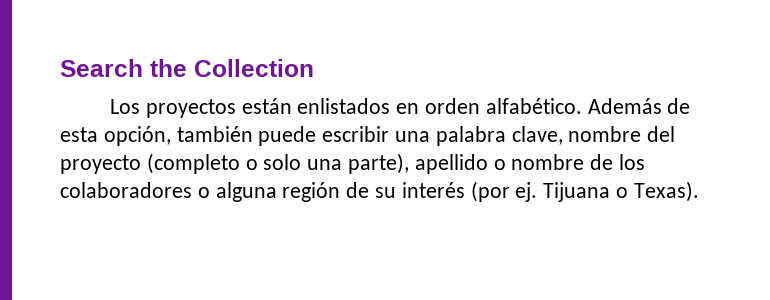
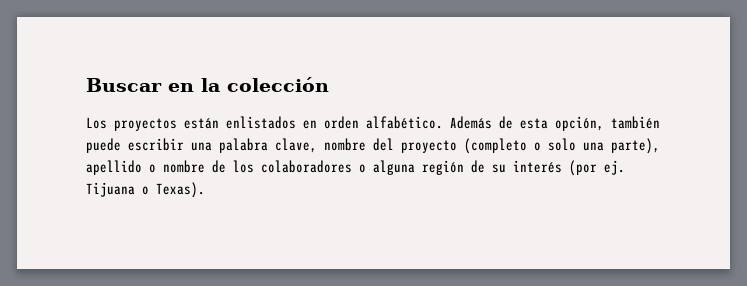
[60,59,314,77] Search the Collection -> [86,77,329,92] Buscar en la colección

